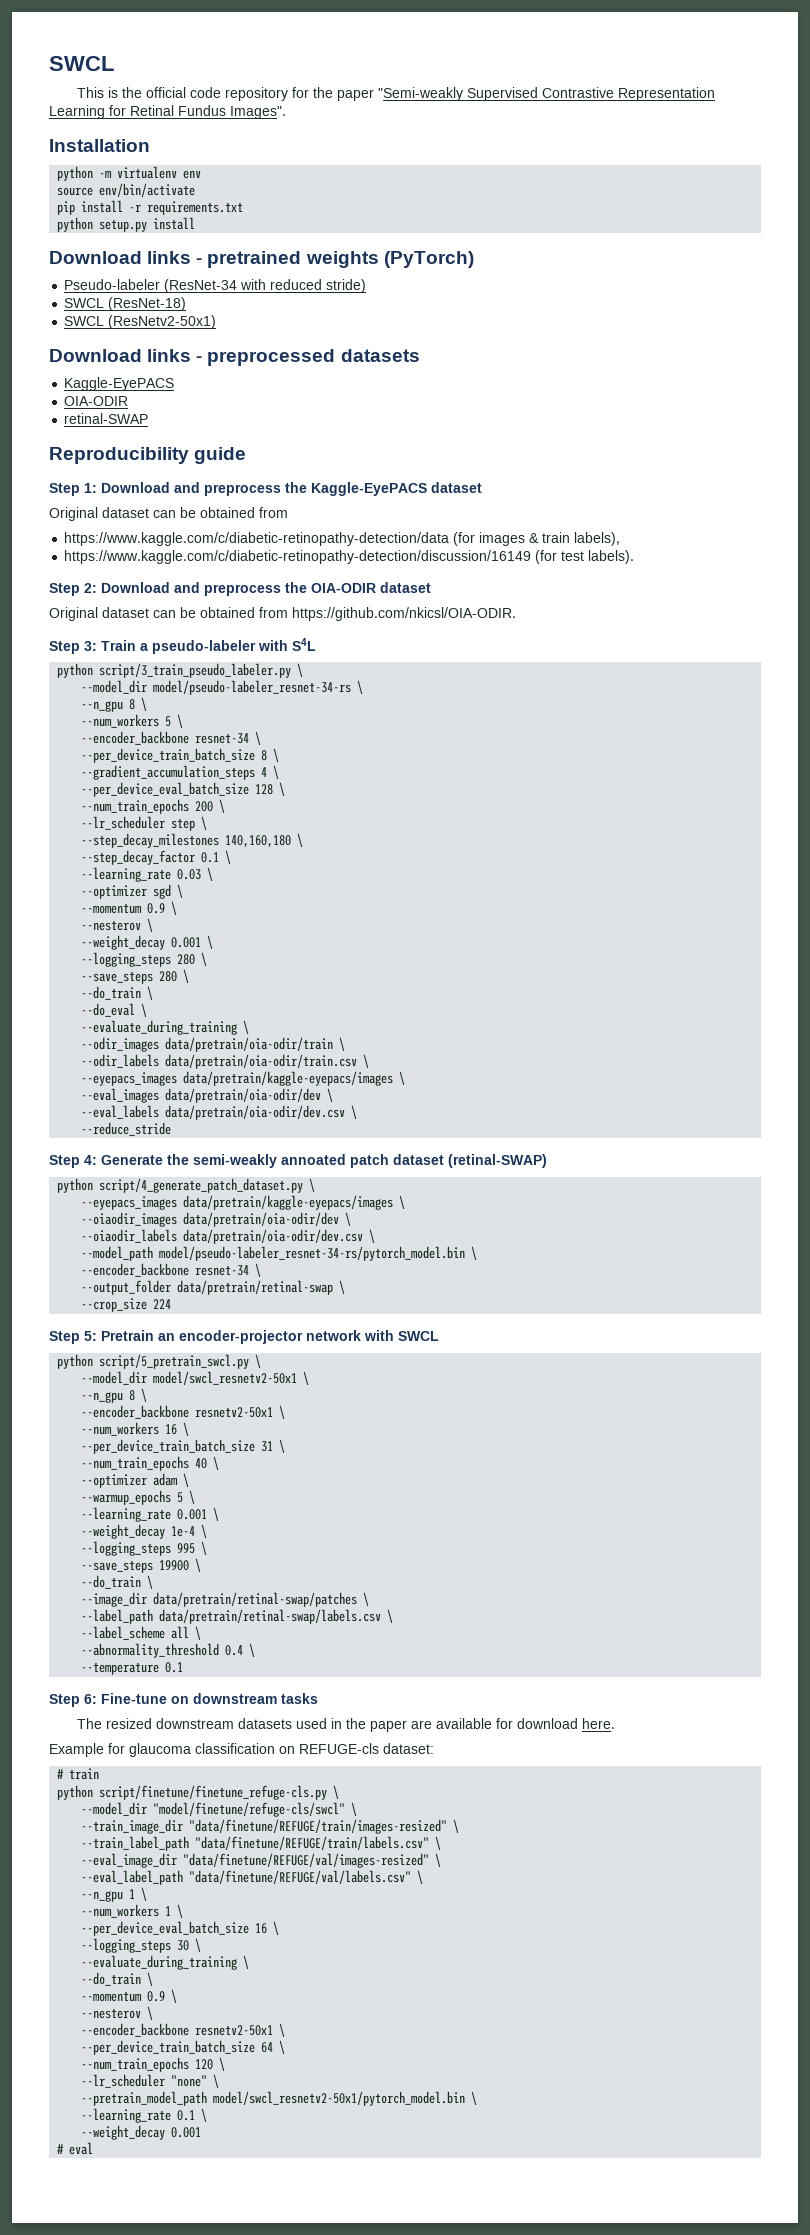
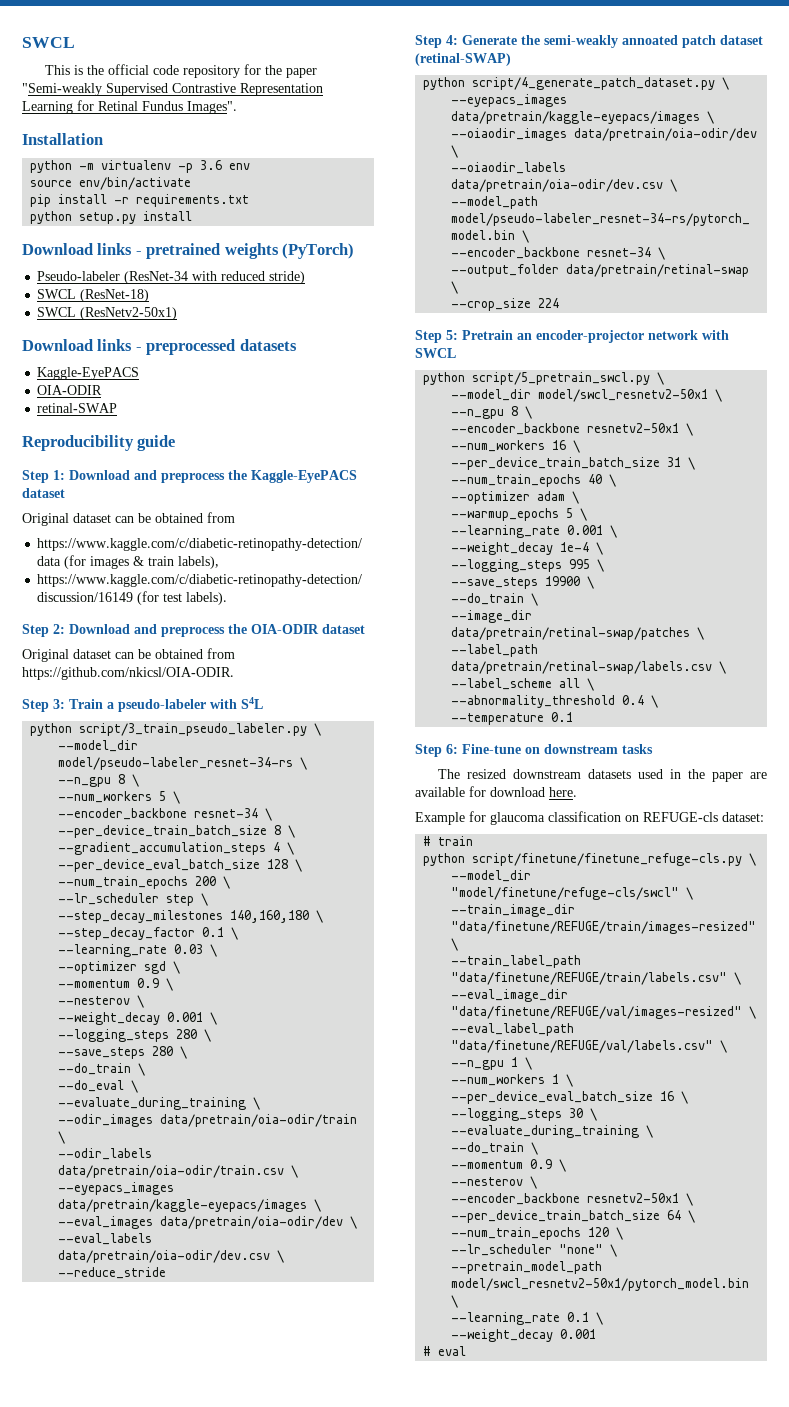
(178, 172) none -> [178,160,223,173] -p 3.6

